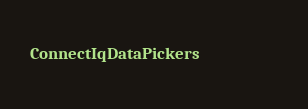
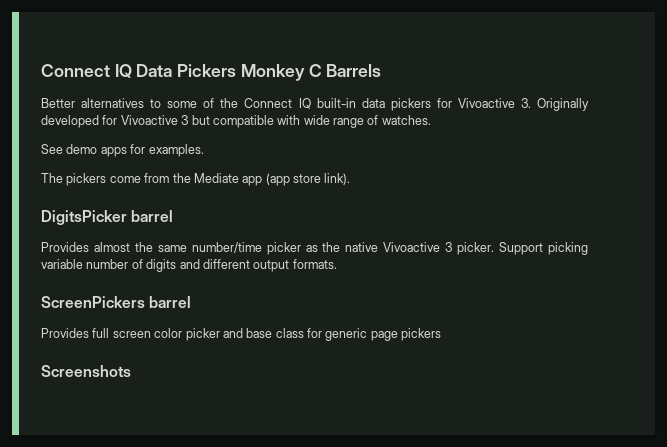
[30,47,200,62] ConnectIqDataPickers -> [41,64,382,81] [41,98,589,111] [41,115,431,128] [41,144,204,157] [41,173,351,186] [41,210,174,225] [41,242,588,255] [41,259,337,272] [41,296,192,308] [41,328,442,341] [41,365,131,377] Connect IQ Data Pickers Monkey C Barrels // Better alternatives to some of the Connect IQ built-in data pickers for Vivoactive 3. Originally developed for Vivoactive 3 but compatible with wide range of watches. // See demo apps for examples. // The pickers come from the Mediate app (app store link). // DigitsPicker barrel // Provides almost the same number/time picker as the native Vivoactive 3 picker. Support picking variable number of digits and different output formats. // ScreenPickers barrel // Provides full screen color picker and base class for generic page pickers // Screenshots

